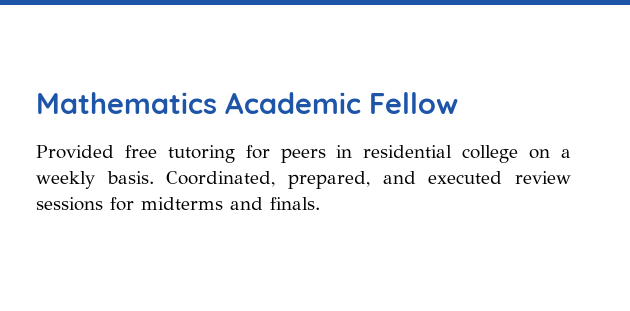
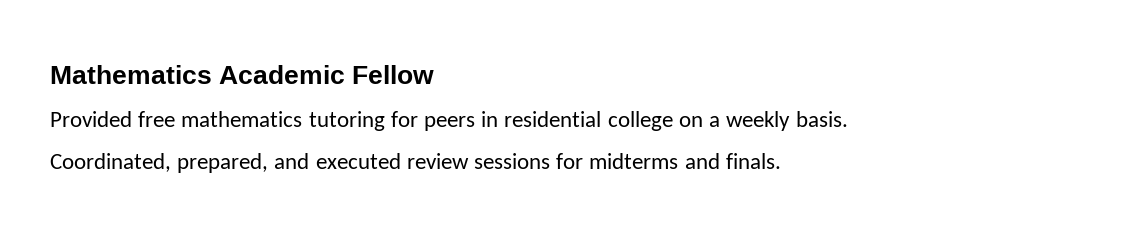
(157, 151) none -> [181,111,303,127] mathematics
(154, 177) none -> (848, 119) //

